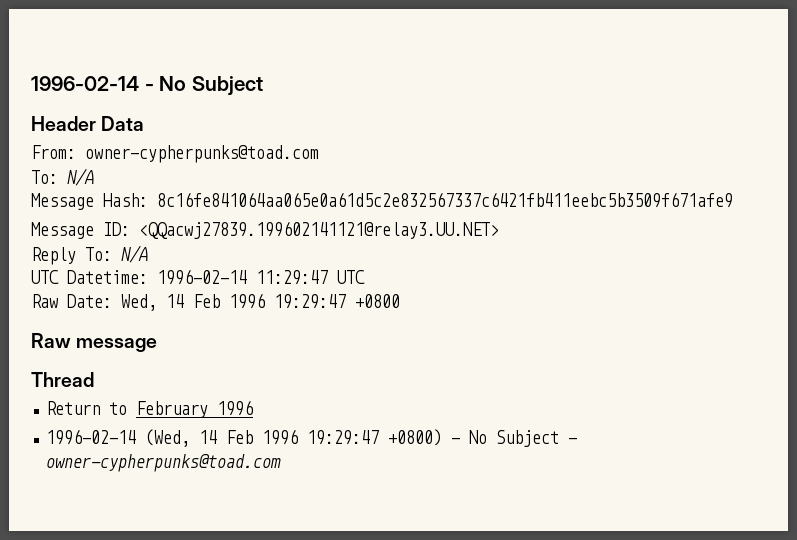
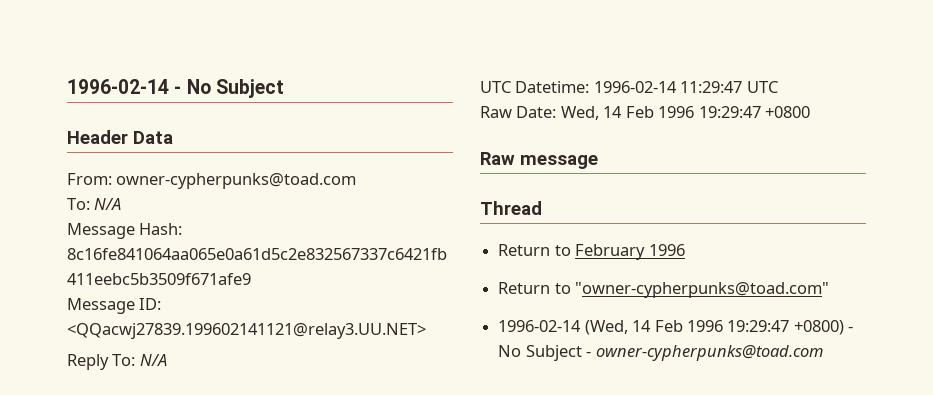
(254, 408) none -> [498,282,830,298] // Return to "owner-cypherpunks@toad.com"

